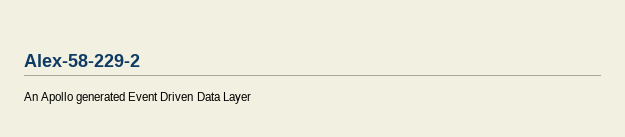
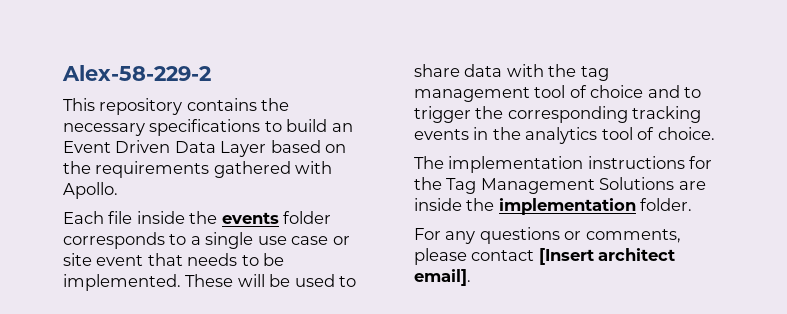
[24,92,251,104] An Apollo generated Event Driven Data Layer -> [63,98,290,115] [63,119,353,136] [63,140,347,157] [63,161,333,178] [63,182,118,199] [63,211,332,224] [63,232,350,249] [63,253,285,266] [63,274,357,291] [414,64,609,81] [414,85,702,102] [414,106,702,123] [414,127,715,144] [414,156,713,173] [414,177,706,194] [414,198,693,215] [414,227,681,244] [414,248,676,265] [414,269,471,286] This repository contains the necessary specifications to build an Event Driven Data Layer based on the requirements gathered with Apollo. // Each file inside the events folder corresponds to a single use case or site event that needs to be implemented. These will be used to share data with the tag management tool of choice and to trigger the corresponding tracking events in the analytics tool of choice. // The implementation instructions for the Tag Management Solutions are inside the implementation folder. // For any questions or comments, please contact [Insert architect email].

